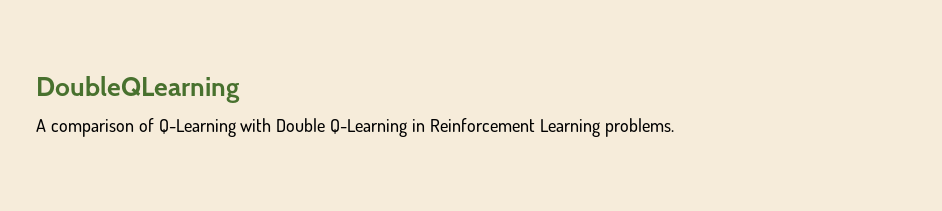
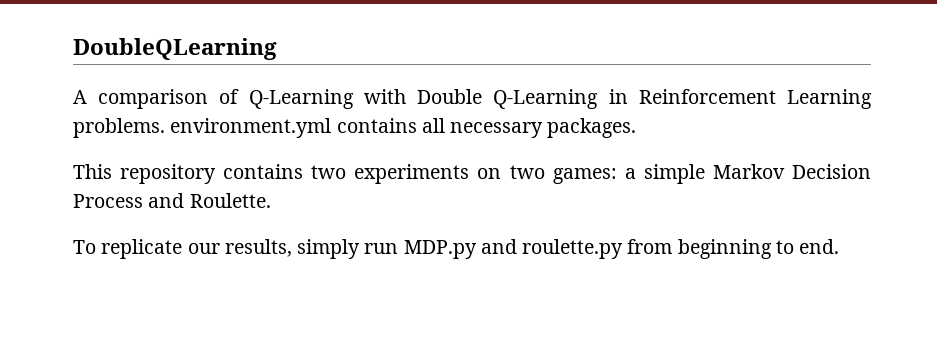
(674, 127) none -> [170,118,637,138] [73,164,872,184] [73,193,271,208] [73,239,840,259] environment.yml contains all necessary packages. // This repository contains two experiments on two games: a simple Markov Decision Process and Roulette. // To replicate our results, simply run MDP.py and roulette.py from beginning to end.

